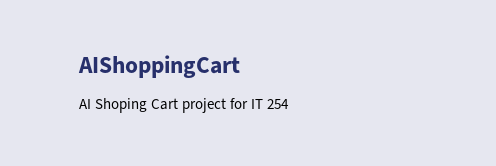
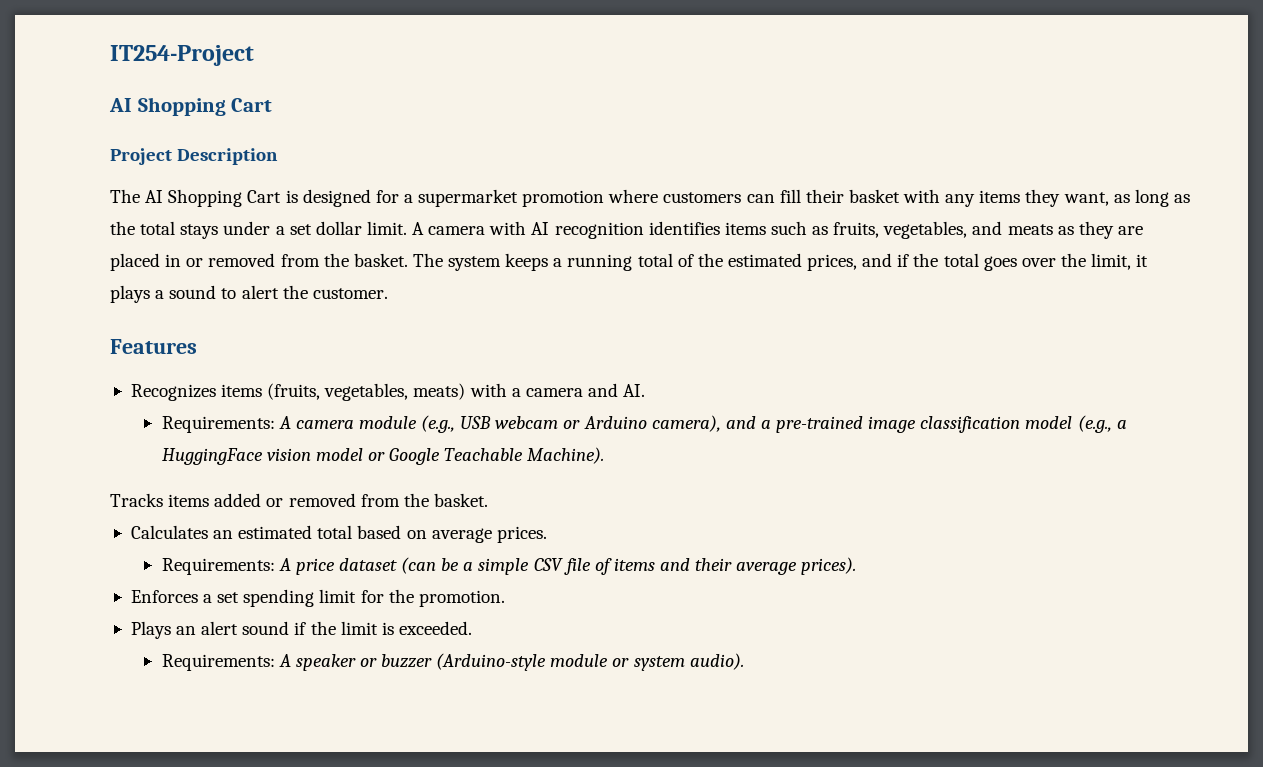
[78,55,240,78] [79,98,290,113] AIShoppingCart // AI Shoping Cart project for IT 254 -> [110,45,254,66] [109,97,273,116] [110,148,279,165] [110,189,1190,207] [110,221,1143,239] [110,253,1149,271] [110,285,388,303] [110,339,197,354] [130,383,646,401] [161,415,1127,433] [161,447,605,465] [110,493,488,507] [130,525,547,543] [161,557,857,575] [130,589,505,607] [130,621,472,639] [161,653,744,671] IT254-Project // AI Shopping Cart // Project Description // The AI Shopping Cart is designed for a supermarket promotion where customers can fill their basket with any items they want, as long as the total stays under a set dollar limit. A camera with AI recognition identifies items such as fruits, vegetables, and meats as they are placed in or removed from the basket. The system keeps a running total of the estimated prices, and if the total goes over the limit, it plays a sound to alert the customer. // Features // Recognizes items (fruits, vegetables, meats) with a camera and AI. // Requirements: A camera module (e.g., USB webcam or Arduino camera), and a pre-trained image classification model (e.g., a HuggingFace vision model or Google Teachable Machine). // Tracks items added or removed from the basket. // Calculates an estimated total based on average prices. // Requirements: A price dataset (can be a simple CSV file of items and their average prices). // Enforces a set spending limit for the promotion. // Plays an alert sound if the limit is exceeded. // Requirements: A speaker or buzzer (Arduino-style module or system audio).

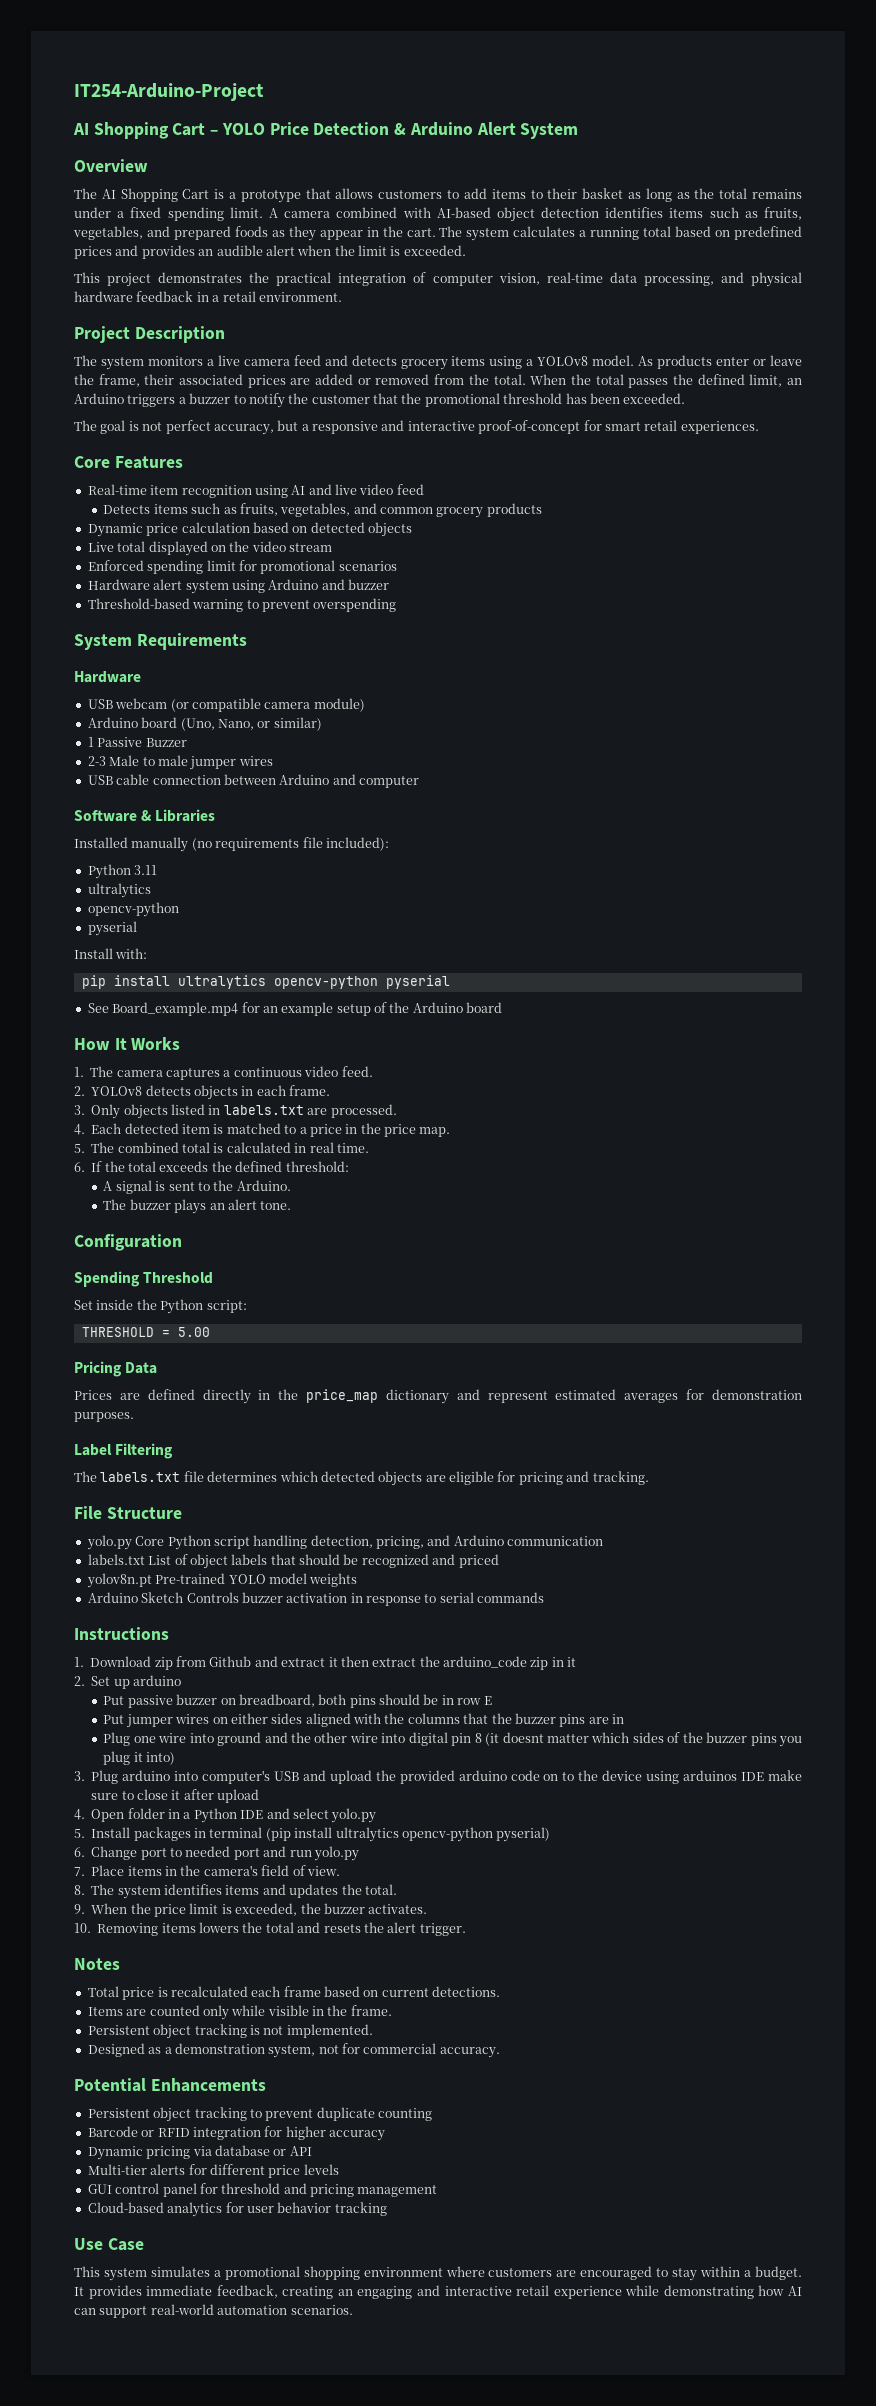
[110,45,254,66] [109,97,273,116] [110,148,279,165] IT254-Project // AI Shopping Cart // Project Description -> [74,83,264,101] [73,122,579,139] [74,159,148,172] IT254-Arduino-Project // AI Shopping Cart – YOLO Price Detection & Arduino Alert System // Overview
[302,189,1109,207] designed for a supermarket promotion where customers can fill their basket with any items they want, -> [229,188,624,203] a prototype that allows customers to add items to their basket
[180,224,219,239] stays -> [752,189,803,199] remains
[289,221,362,235] set dollar -> [130,207,224,221] fixed spending
[489,221,644,239] with AI recognition -> [336,207,600,222] combined with AI-based object detection
[1007,221,1143,239] [110,253,549,271] meats as they are placed in or removed from the basket. The system keeps -> [173,226,576,241] prepared foods as they appear in the cart. The system calculates
[677,253,1149,271] [110,285,388,303] [110,339,197,354] [130,383,646,401] [161,415,1127,433] [161,447,605,465] [110,493,210,507] of the estimated prices, and if the total goes over the limit, it plays a sound to alert the customer. // Features // Recognizes items (fruits, vegetables, meats) with a camera and AI. // Requirements: A camera module (e.g., USB webcam or Arduino camera), and a pre-trained image classification model (e.g., a HuggingFace vision model or Google Teachable Machine). // Tracks items -> [675,226,803,240] [74,245,466,259] [74,272,803,287] [74,291,342,302] [74,326,225,343] [74,355,802,370] [74,374,311,388] based on predefined prices and provides an audible alert when the limit is exceeded. // This project demonstrates the practical integration of computer vision, real-time data processing, and physical hardware feedback in a retail environment. // Project Description // The system monitors a live camera feed and detects grocery items using a YOLOv8 model. As products enter or leave the frame, their associated prices are
[433,493,488,507] [130,525,547,543] [161,557,857,575] [130,589,505,607] [130,621,472,639] [161,653,744,671] basket. // Calculates an estimated total based on average prices. // Requirements: A price dataset (can be a simple CSV file of items and their average prices). // Enforces a set spending limit for the promotion. // Plays an alert sound if the limit is exceeded. // Requirements: A speaker or buzzer (Arduino-style module or system audio). -> [493,374,803,388] [74,393,686,408] [74,420,759,435] [74,456,183,469] [87,484,424,498] [103,503,542,518] [87,522,412,537] [87,541,332,556] [87,560,397,574] [87,579,389,594] [87,598,397,612] [74,633,247,650] [74,671,141,683] [87,698,365,712] [87,717,322,731] [87,737,187,747] [87,755,273,770] [87,774,419,788] [74,809,216,822] [74,837,389,852] [87,864,158,879] [87,883,151,898] [87,902,179,917] [87,921,137,936] [74,948,148,959] [81,975,450,989] [87,1002,503,1016] [74,1037,181,1050] [74,1066,373,1080] [74,1085,331,1100] [74,1104,397,1119] [74,1123,451,1137] [74,1142,369,1153] [74,1161,349,1172] [103,1180,291,1194] [103,1199,292,1214] [74,1234,182,1251] [74,1271,214,1287] [74,1299,247,1314] [81,1327,210,1337] [74,1361,158,1377] [74,1389,802,1404] [74,1412,134,1422] [74,1443,174,1459] [74,1471,649,1486] [74,1506,182,1519] [86,1535,604,1550] [87,1554,499,1569] [86,1573,358,1588] [87,1592,545,1606] [74,1627,169,1640] [74,1656,577,1670] [74,1675,181,1689] [103,1694,492,1708] [103,1713,625,1728] [103,1732,802,1747] [103,1751,176,1765] [74,1770,802,1784] [91,1789,260,1803] [74,1808,377,1823] [74,1827,551,1842] [74,1846,359,1861] [74,1865,340,1876] [74,1884,397,1899] [74,1903,428,1917] [74,1922,466,1936] [74,1958,120,1970] [87,1986,501,2000] [87,2005,392,2020] [87,2024,373,2039] [87,2043,500,2058] [74,2078,266,2092] [87,2107,432,2122] [87,2126,385,2141] [87,2145,312,2160] [87,2164,339,2178] [87,2183,438,2197] [87,2202,387,2217] [74,2238,144,2251] [74,2266,802,2281] [74,2285,802,2299] [74,2304,353,2318] total. When the total passes the defined limit, an Arduino triggers a buzzer to notify the customer that the promotional threshold has been exceeded. // The goal is not perfect accuracy, but a responsive and interactive proof-of-concept for smart retail experiences. // Core Features // Real-time item recognition using AI and live video feed // Detects items such as fruits, vegetables, and common grocery products // Dynamic price calculation based on detected objects // Live total displayed on the video stream // Enforced spending limit for promotional scenarios // Hardware alert system using Arduino and buzzer // Threshold-based warning to prevent overspending // System Requirements // Hardware // USB webcam (or compatible camera module) // Arduino board (Uno, Nano, or similar) // 1 Passive Buzzer // 2-3 Male to male jumper wires // USB cable connection between Arduino and computer // Software & Libraries // Installed manually (no requirements file included): // Python 3.11 // ultralytics // opencv-python // pyserial // Install with: // pip install ultralytics opencv-python pyserial // See Board_example.mp4 for an example setup of the Arduino board // How It Works // 1. The camera captures a continuous video feed. // 2. YOLOv8 detects objects in each frame. // 3. Only objects listed in labels.txt are processed. // 4. Each detected item is matched to a price in the price map. // 5. The combined total is calculated in real time. // 6. If the total exceeds the defined threshold: // A signal is sent to the Arduino. // The buzzer plays an alert tone. // Configuration // Spending Threshold // Set inside the Python script: // THRESHOLD = 5.00 // Pricing Data // Prices are defined directly in the price_map dictionary and represent estimated averages for demonstration purposes. // Label Filtering // The labels.txt file determines which detected objects are eligible for pricing and tracking. // File Structure // yolo.py Core Python script handling detection, pricing, and Arduino communication // labels.txt List of object labels that should be recognized and priced // yolov8n.pt Pre-trained YOLO model weights // Arduino Sketch Controls buzzer activation in response to serial commands // Instructions // 1. Download zip from Github and extract it then extract the arduino_code zip in it // 2. Set up arduino // Put passive buzzer on breadboard, both pins should be in row E // Put jumper wires on either sides aligned with the columns that the buzzer pins are in // Plug one wire into ground and the other wire into digital pin 8 (it doesnt matter which sides of the buzzer pins you plug it into) // 3. Plug arduino into computer's USB and upload the provided arduino code on to the device using arduinos IDE make sure to close it after upload // 4. Open folder in a Python IDE and select yolo.py // 5. Install packages in terminal (pip install ultralytics opencv-python pyserial) // 6. Change port to needed port and run yolo.py // 7. Place items in the camera's field of view. // 8. The system identifies items and updates the total. // 9. When the price limit is exceeded, the buzzer activates. // 10. Removing items lowers the total and resets the alert trigger. // Notes // Total price is recalculated each frame based on current detections. // Items are counted only while visible in the frame. // Persistent object tracking is not implemented. // Designed as a demonstration system, not for commercial accuracy. // Potential Enhancements // Persistent object tracking to prevent duplicate counting // Barcode or RFID integration for higher accuracy // Dynamic pricing via database or API // Multi-tier alerts for different price levels // GUI control panel for threshold and pricing management // Cloud-based analytics for user behavior tracking // Use Case // This system simulates a promotional shopping environment where customers are encouraged to stay within a budget. It provides immediate feedback, creating an engaging and interactive retail experience while demonstrating how AI can support real-world automation scenarios.

